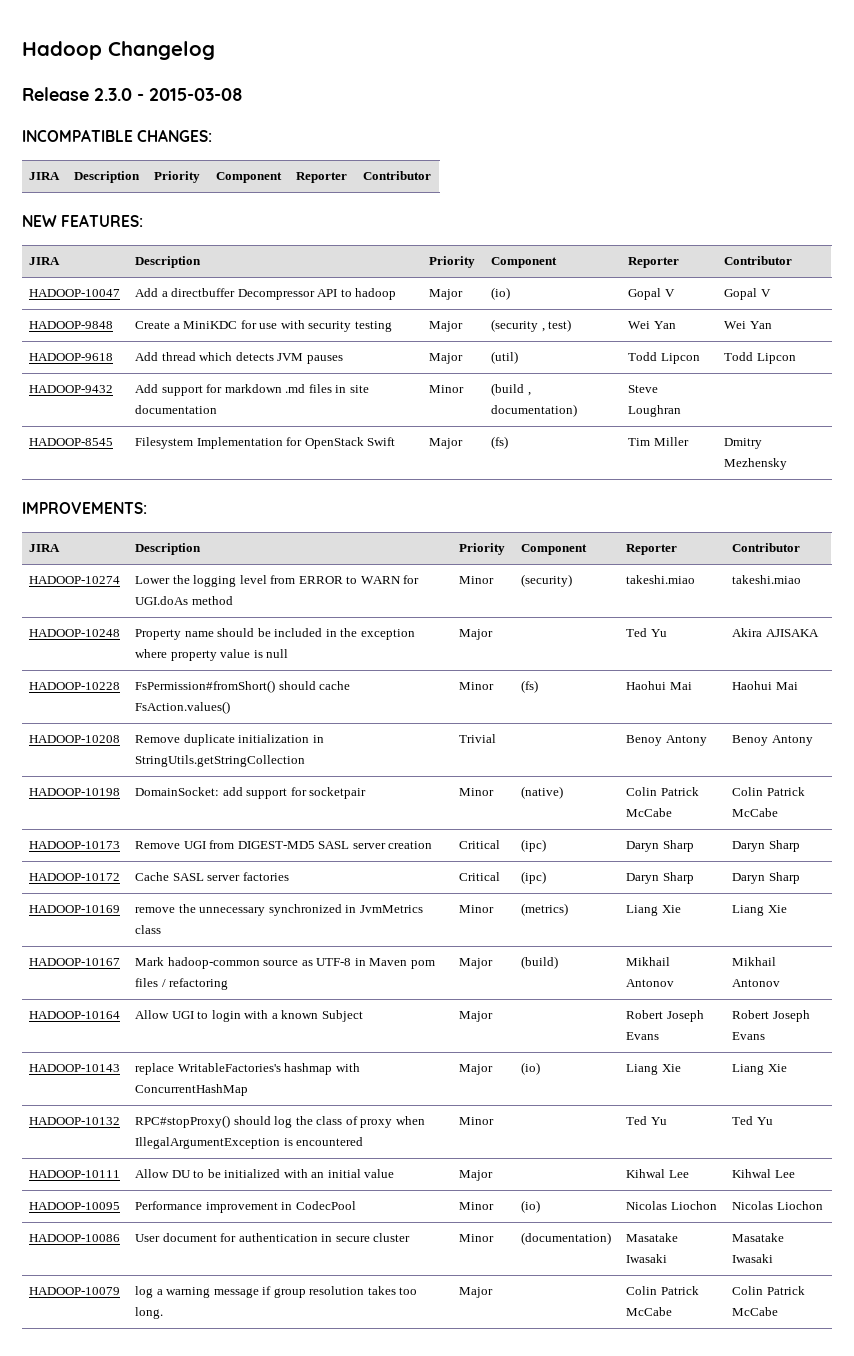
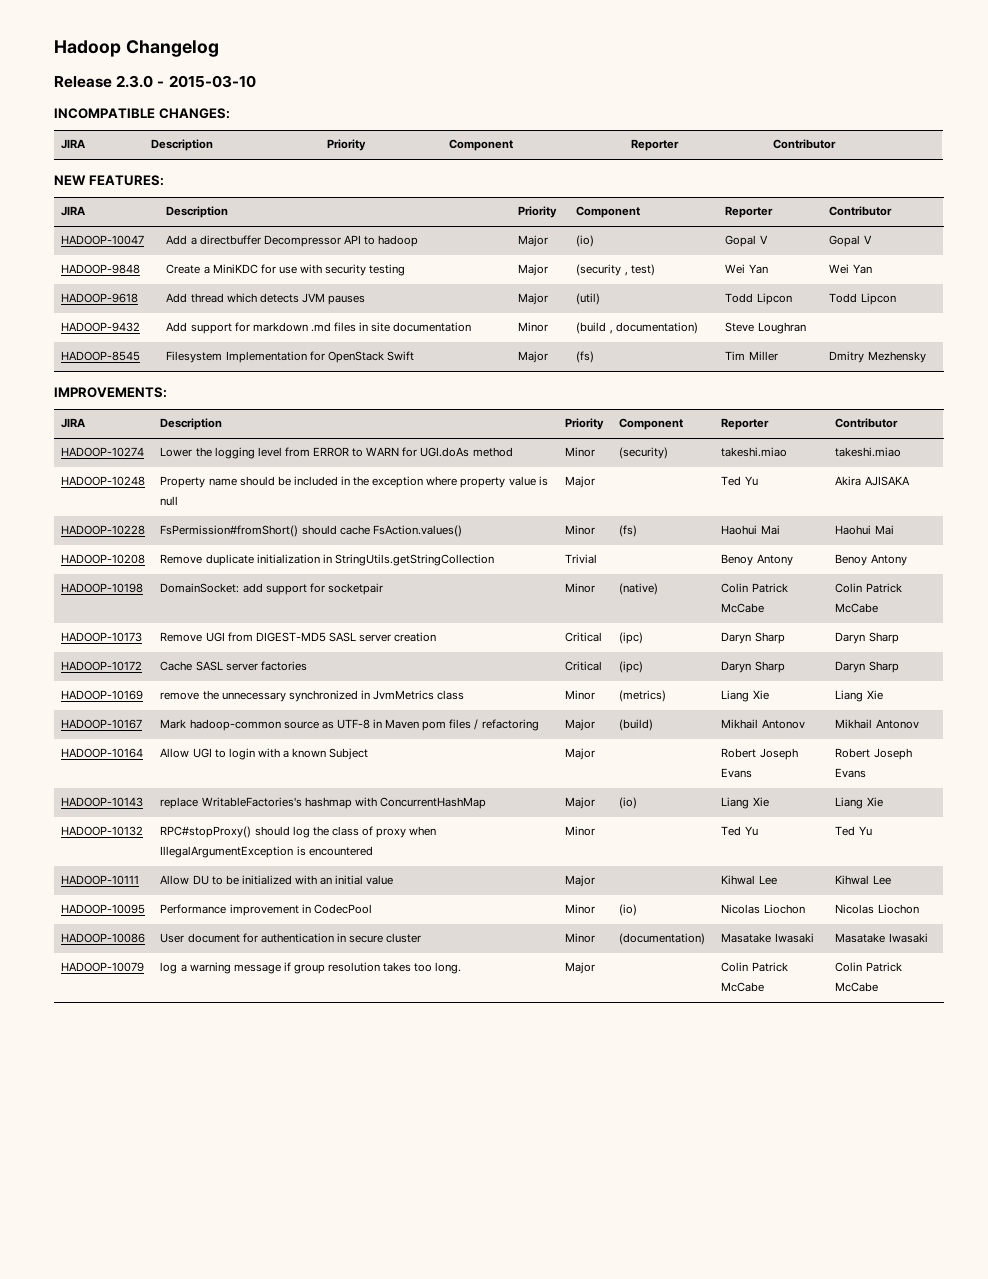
[149,88,243,101] 2015-03-08 -> [168,75,256,88] 2015-03-10

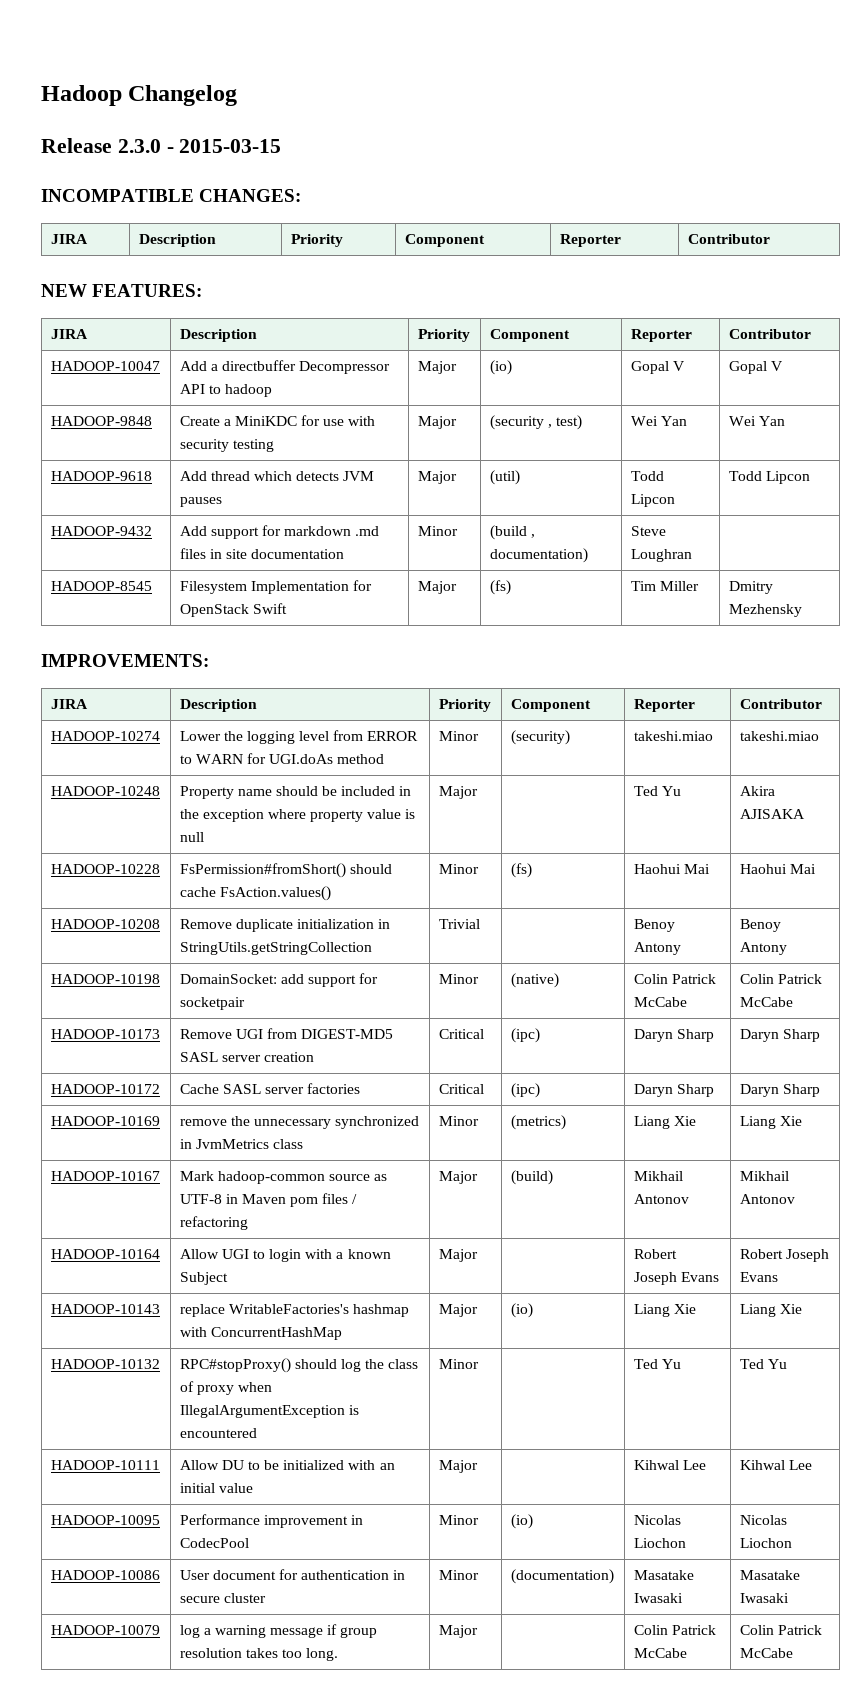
[168,75,256,88] 2015-03-10 -> [179,139,282,153] 2015-03-15

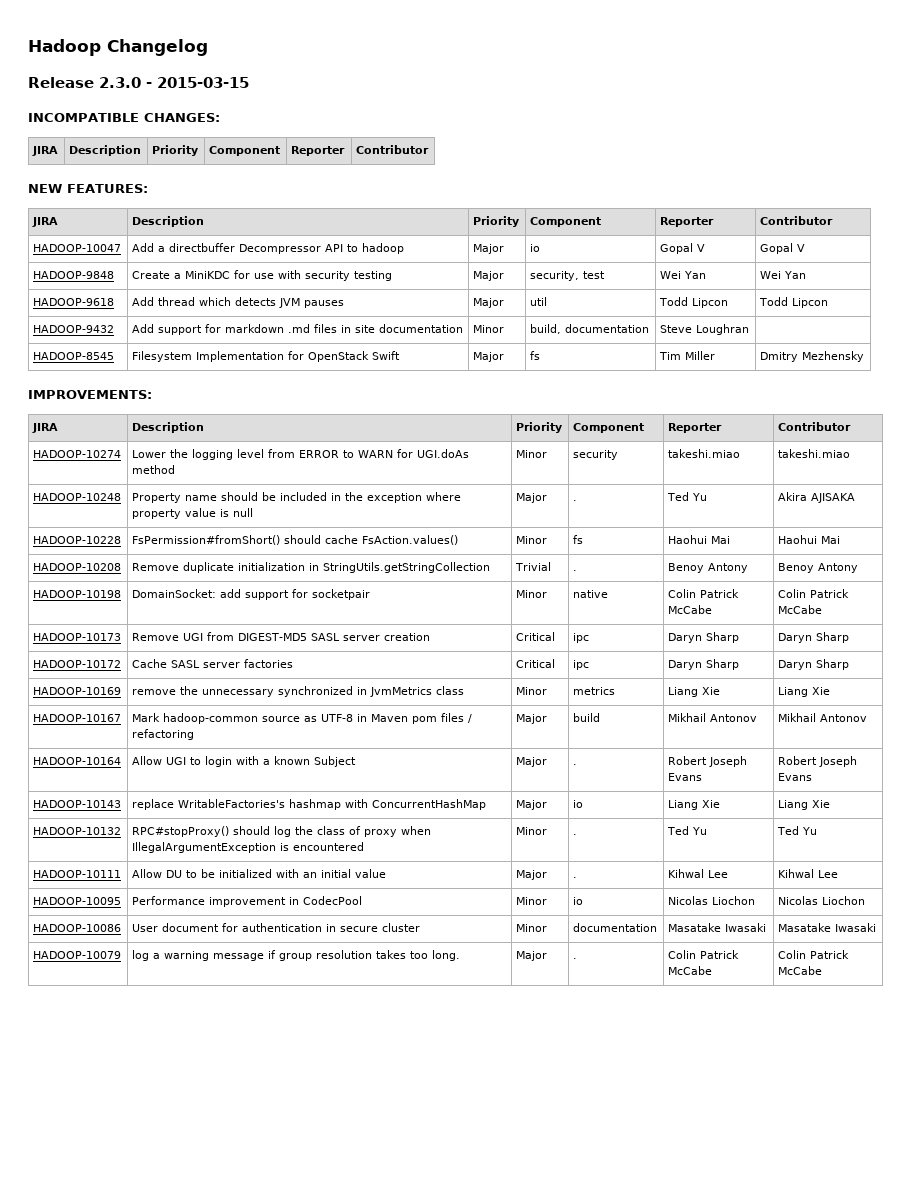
[489,360,512,375] (io) -> [530,244,541,252] io
[489,415,582,430] (security , test) -> [530,271,606,281] security, test
[489,470,520,485] (util) -> [530,297,548,306] util
[489,525,535,540] [489,548,588,563] (build , documentation) -> [530,324,650,334] build, documentation
[489,580,511,595] (fs) -> [530,351,541,360] fs
[510,730,570,745] (security) -> [573,450,619,460] security
(478, 792) none -> [573,500,578,501] .
[510,863,532,878] (fs) -> [573,535,584,544] fs
(480, 924) none -> [573,570,578,571] .
[510,973,559,988] (native) -> [573,590,609,598] native
[510,1028,540,1043] (ipc) -> [573,633,590,643] ipc
[510,1083,540,1098] (ipc) -> [573,660,590,670] ipc
[510,1115,566,1130] (metrics) -> [573,687,616,695] metrics
[510,1170,553,1185] (build) -> [573,713,601,722] build
(478, 1255) none -> [573,764,578,765] .
[510,1303,533,1318] (io) -> [573,800,584,808] io
(479, 1364) none -> [573,834,578,835] .
(478, 1466) none -> [573,877,578,878] .
[510,1514,533,1529] (io) -> [573,897,584,905] io
[510,1569,614,1584] (documentation) -> [573,923,658,932] documentation
(478, 1631) none -> [573,958,578,959] .

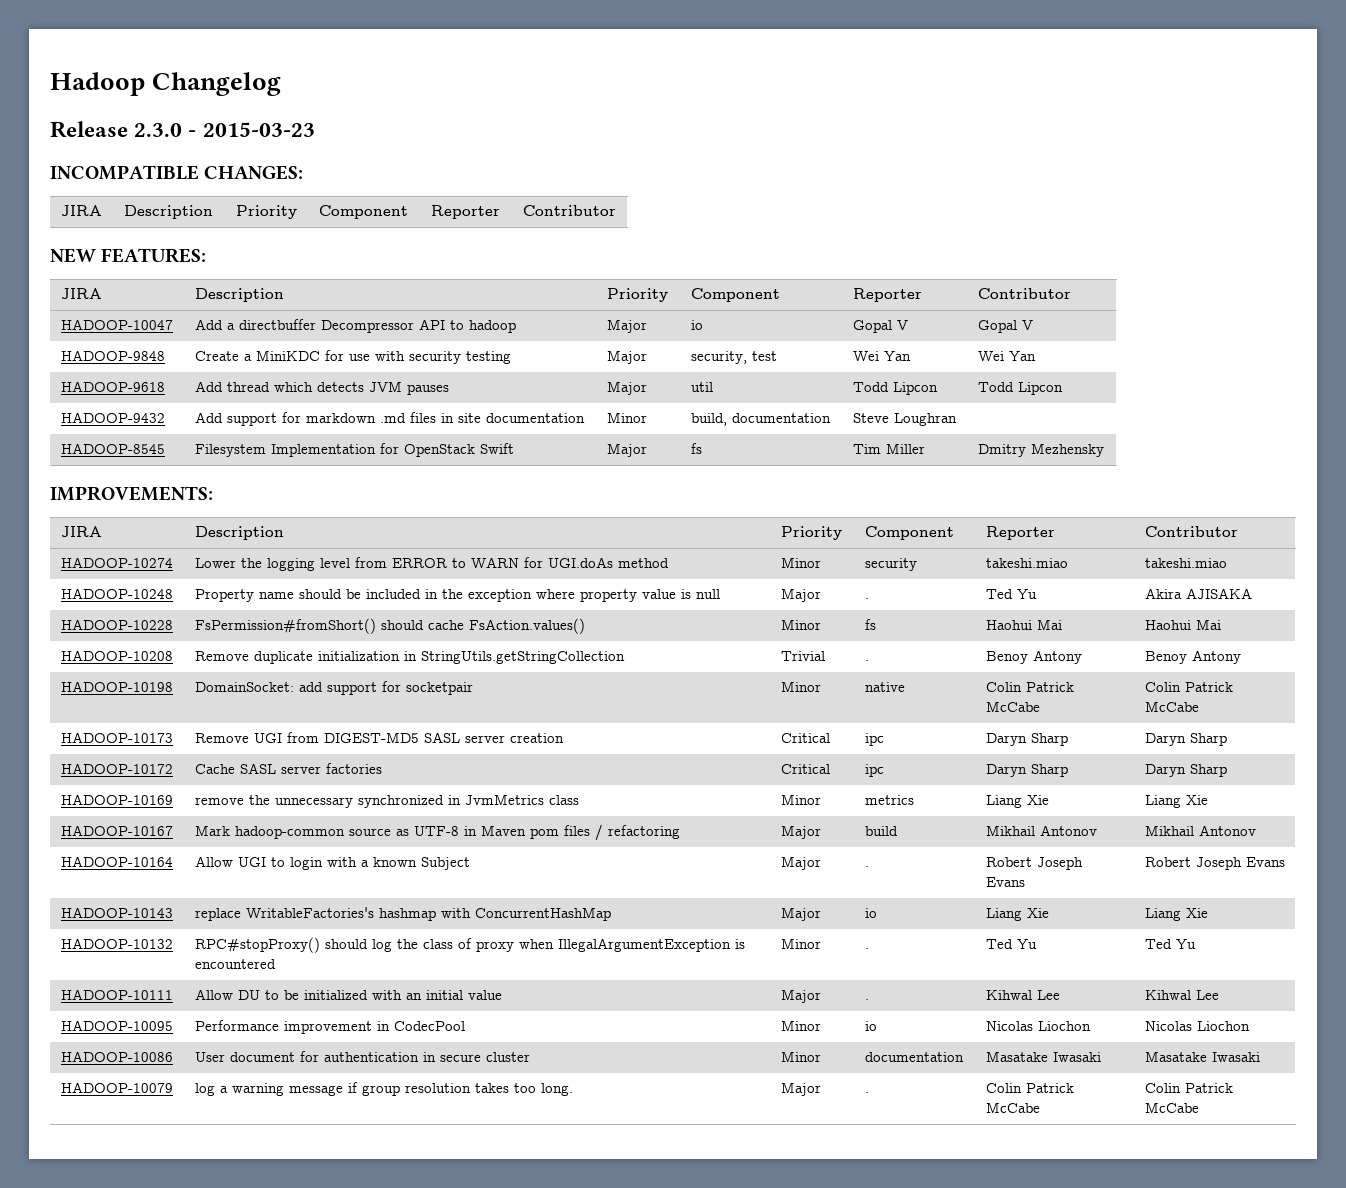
[157,77,249,88] 2015-03-15 -> [202,122,315,137] 2015-03-23

